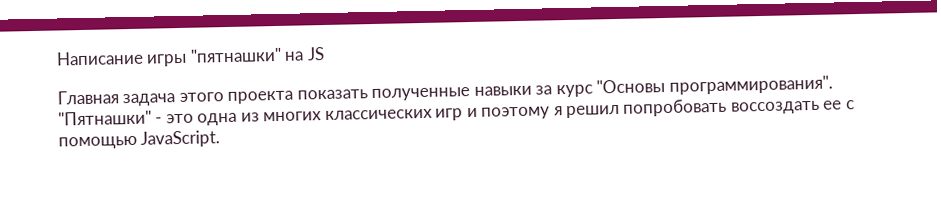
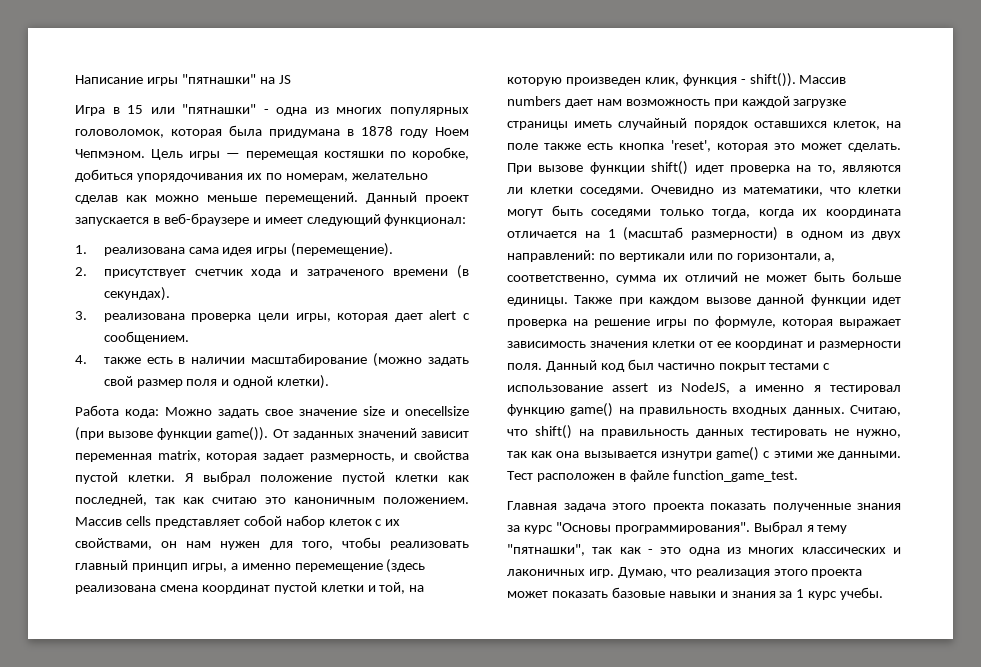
(325, 54) none -> [75,104,469,116] [75,125,469,138] [75,147,469,160] [75,169,428,182] [75,192,469,204] [75,213,467,226] [75,243,394,257] [75,265,469,279] [103,287,170,301] [75,310,471,322] [103,331,189,344] [75,353,469,367] [103,375,330,389] [75,405,469,418] [75,427,469,441] [75,450,469,462] [75,471,470,484] [75,494,469,506] [75,515,401,528] [75,537,469,550] [75,559,426,573] [75,582,425,594] [507,73,847,87] [507,96,847,108] [507,118,901,130] [507,140,901,152] [507,161,901,175] [507,185,901,196] [507,205,901,218] [507,227,901,241] [507,250,836,262] [507,271,902,284] [507,294,902,306] [507,316,901,328] [507,341,901,350] [507,359,831,372] [507,382,901,394] [507,403,901,417] [507,425,901,439] [507,447,901,461] [507,470,798,482] // Игра в 15 или "пятнашки" - одна из многих популярных головоломок, которая была придумана в 1878 году Ноем Чепмэном. Цель игры — перемещая костяшки по коробке, добиться упорядочивания их по номерам, желательно сделав как можно меньше перемещений. Данный проект запускается в веб-браузере и имеет следующий функционал: // 1. реализована сама идея игры (перемещение). // 2. присутствует счетчик хода и затраченого времени (в секундах). // 3. реализована проверка цели игры, которая дает alert с сообщением. // 4. также есть в наличии масштабирование (можно задать свой размер поля и одной клетки). // Работа кода: Можно задать свое значение size и onecellsize (при вызове функции game()). От заданных значений зависит переменная matrix, которая задает размерность, и свойства пустой клетки. Я выбрал положение пустой клетки как последней, так как считаю это каноничным положением. Массив cells представляет собой набор клеток с их свойствами, он нам нужен для того, чтобы реализовать главный принцип игры, а именно перемещение (здесь реализована смена координат пустой клетки и той, на которую произведен клик, функция - shift()). Массив numbers дает нам возможность при каждой загрузке страницы иметь случайный порядок оставшихся клеток, на поле также есть кнопка 'reset', которая это может сделать. При вызове функции shift() идет проверка на то, являются ли клетки соседями. Очевидно из математики, что клетки могут быть соседями только тогда, когда их координата отличается на 1 (масштаб размерности) в одном из двух направлений: по вертикали или по горизонтали, а, соответственно, сумма их отличий не может быть больше единицы. Также при каждом вызове данной функции идет проверка на решение игры по формуле, которая выражает зависимость значения клетки от ее координат и размерности поля. Данный код был частично покрыт тестами с использование assert из NodeJS, а именно я тестировал функцию game() на правильность входных данных. Считаю, что shift() на правильность данных тестировать не нужно, так как она вызывается изнутри game() с этими же данными. Тест расположен в файле function_game_test.
[473,85,532,96] навыки -> [857,503,901,510] знания
[58,110,152,126] "Пятнашки" -> [753,521,848,534] [507,544,641,556] Выбрал я тему "пятнашки", так как
[435,98,855,121] [58,130,221,150] игр и поэтому я решил попробовать воссоздать ее с помощью JavaScript. -> [893,547,901,554] [507,567,863,578] [507,587,884,600] и лаконичных игр. Думаю, что реализация этого проекта может показать базовые навыки и знания за 1 курс учебы.

